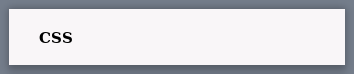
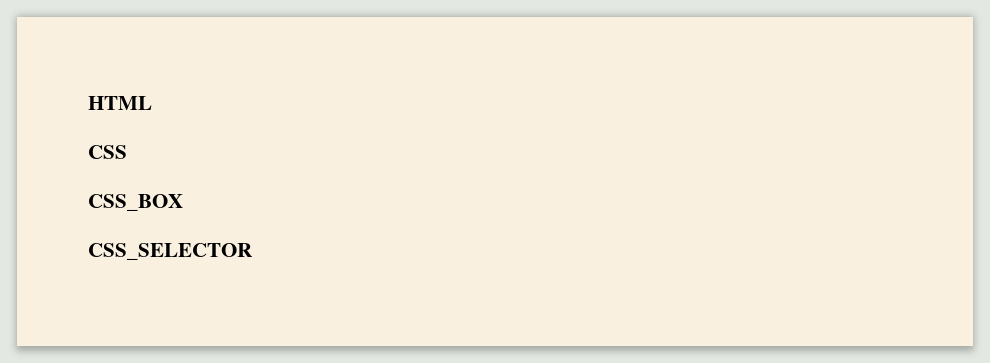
(39, 37) none -> [88,96,152,110] HTML //
(73, 37) none -> [88,194,183,211] [88,243,253,260] // CSS_BOX // CSS_SELECTOR

